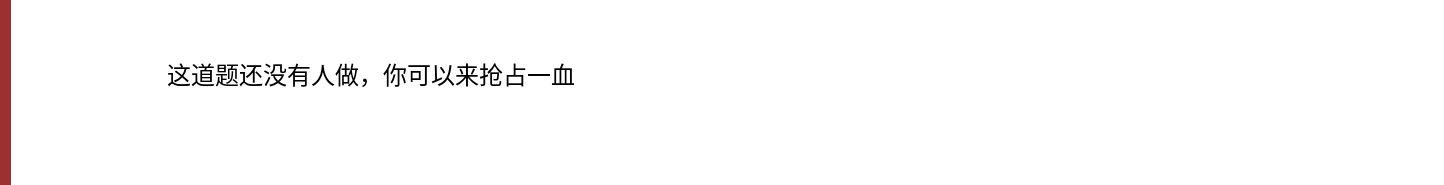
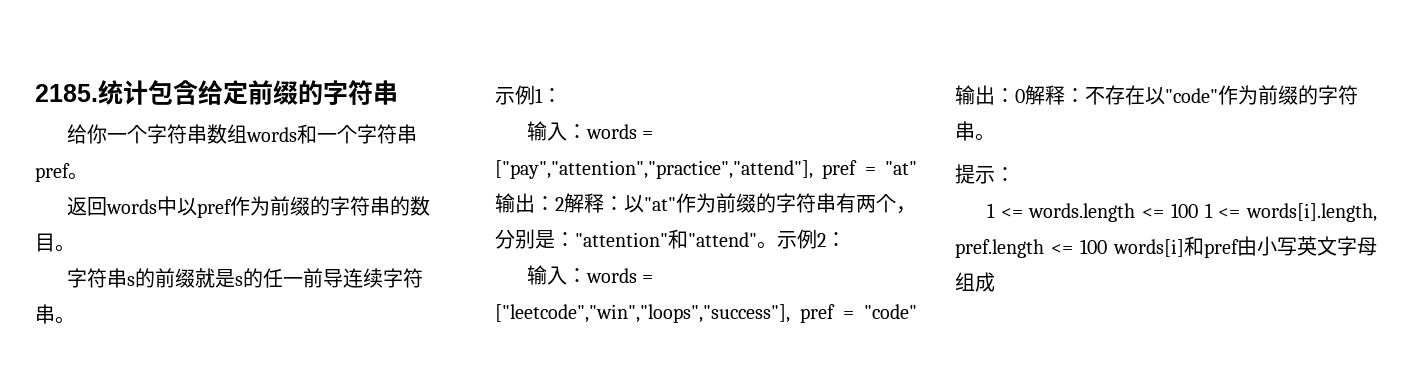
[167,63,576,88] 这道题还没有人做，你可以来抢占一血 -> [35,80,398,105] [66,124,417,144] [35,163,88,182] [66,196,430,218] [35,233,75,252] [66,268,423,288] [35,304,75,324] [495,85,562,105] [526,121,654,141] [495,160,917,179] [495,193,916,214] [495,229,846,249] [526,265,654,285] [495,304,917,323] [955,85,1358,105] [955,121,995,141] [955,164,1015,184] [986,203,1377,222] [955,236,1377,258] [955,272,995,292] 2185.统计包含给定前缀的字符串 // 给你一个字符串数组words和一个字符串pref。 // 返回words中以pref作为前缀的字符串的数目。 // 字符串s的前缀就是s的任一前导连续字符串。 // 示例1： // 输入：words = ["pay","attention","practice","attend"], pref = "at"输出：2解释：以"at"作为前缀的字符串有两个，分别是："attention"和"attend"。示例2： // 输入：words = ["leetcode","win","loops","success"], pref = "code"输出：0解释：不存在以"code"作为前缀的字符串。 // 提示： // 1 <= words.length <= 100 1 <= words[i].length, pref.length <= 100 words[i]和pref由小写英文字母组成

